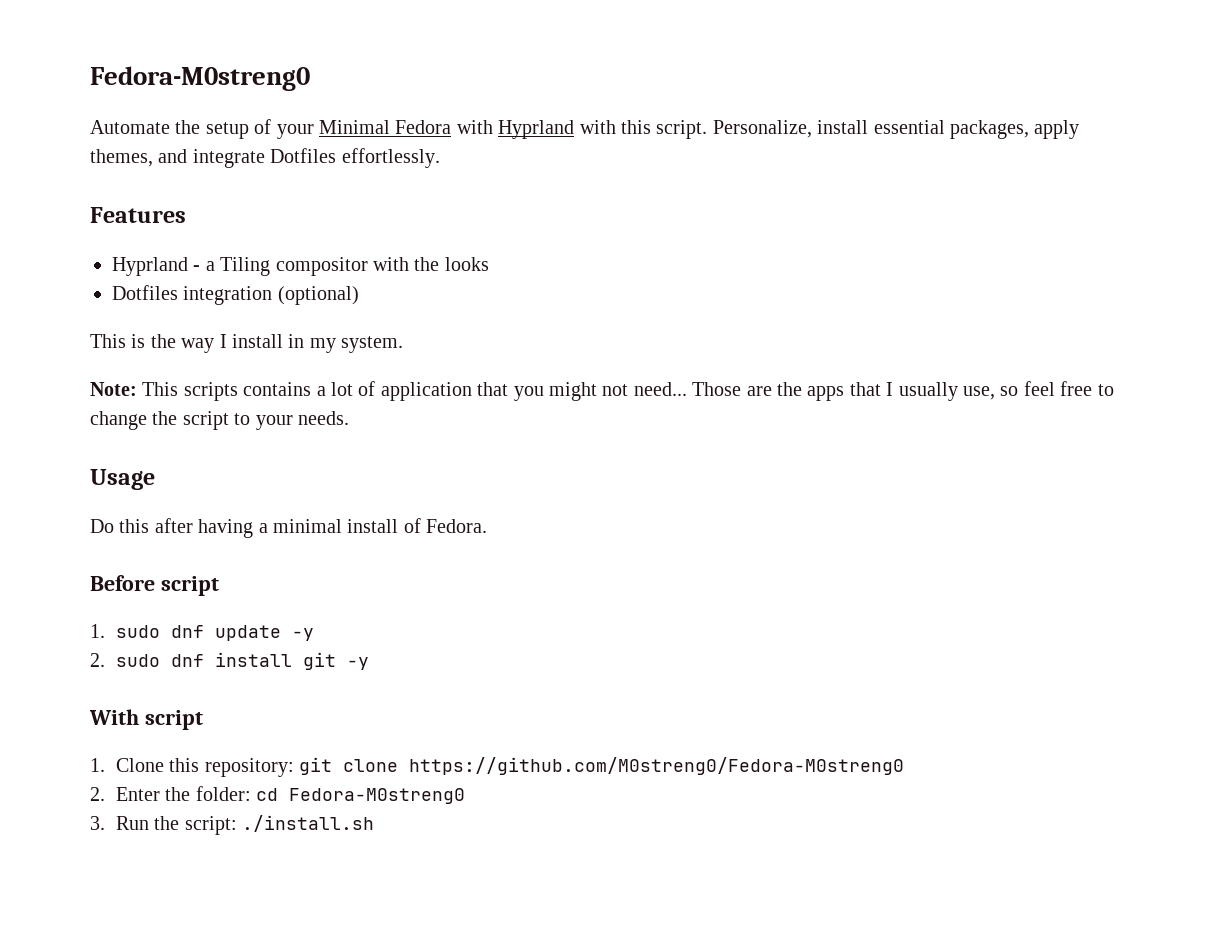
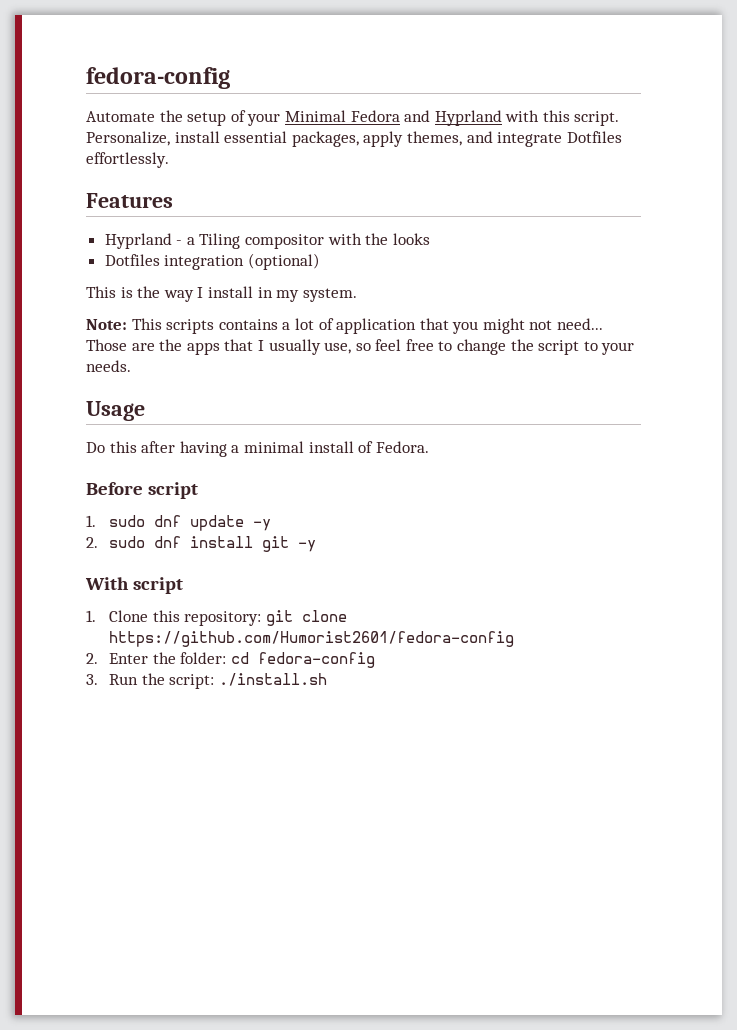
[90,66,310,91] Fedora-M0streng0 -> [86,67,230,89] fedora-config
[456,120,493,134] with -> [404,110,431,122] and
[409,757,905,775] https://github.com/M0streng0/Fedora-M0streng0 -> [109,631,515,647] https://github.com/Humorist2601/fedora-config
[289,788,466,804] Fedora-M0streng0 -> [258,652,376,668] fedora-config

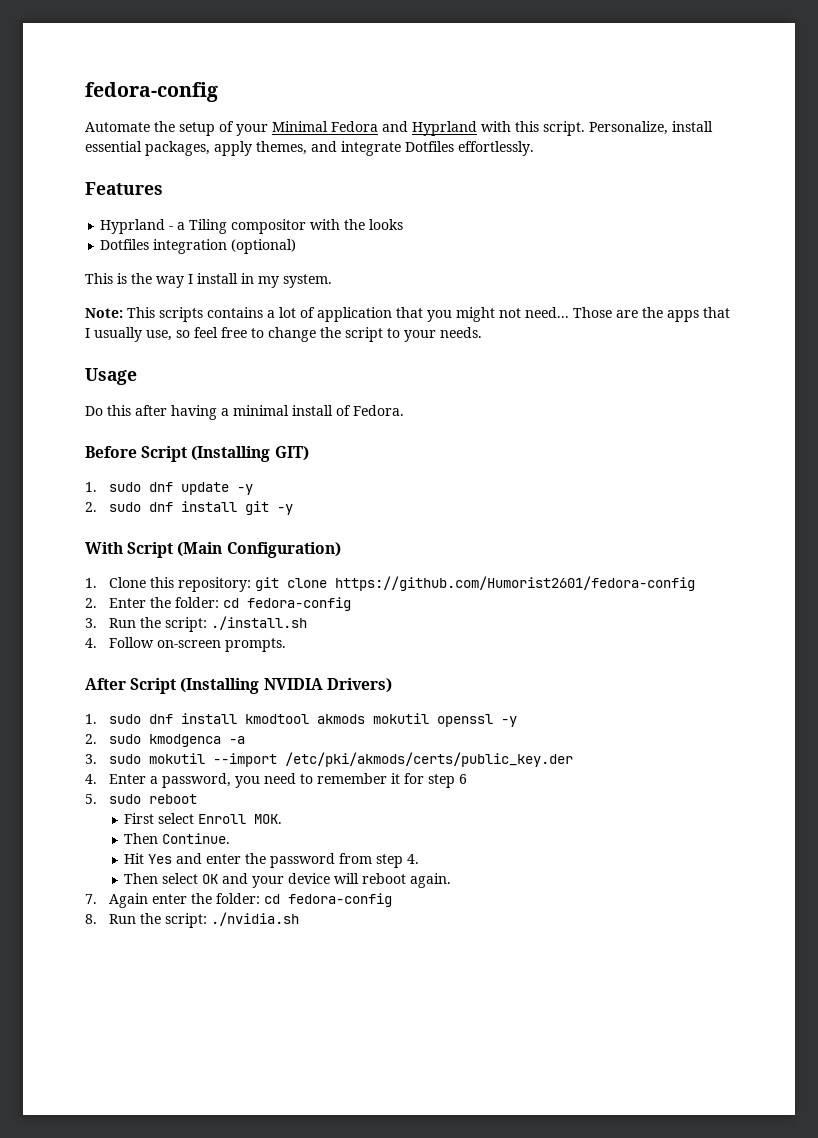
[148,482,199,499] script -> [141,446,309,462] Script (Installing GIT)
[133,577,184,594] script -> [127,542,341,558] Script (Main Configuration)
(328, 679) none -> [85,637,286,652] [85,678,392,694] [85,713,517,727] [85,734,245,747] [85,752,573,767] [85,773,467,788] [85,794,197,804] [124,813,283,824] [124,833,231,844] [124,853,420,868] [124,873,452,888] [85,893,392,908] [85,912,299,928] // 4. Follow on-screen prompts. // After Script (Installing NVIDIA Drivers) // 1. sudo dnf install kmodtool akmods mokutil openssl -y // 2. sudo kmodgenca -a // 3. sudo mokutil --import /etc/pki/akmods/certs/public_key.der // 4. Enter a password, you need to remember it for step 6 // 5. sudo reboot // First select Enroll MOK. // Then Continue. // Hit Yes and enter the password from step 4. // Then select OK and your device will reboot again. // 7. Again enter the folder: cd fedora-config // 8. Run the script: ./nvidia.sh

